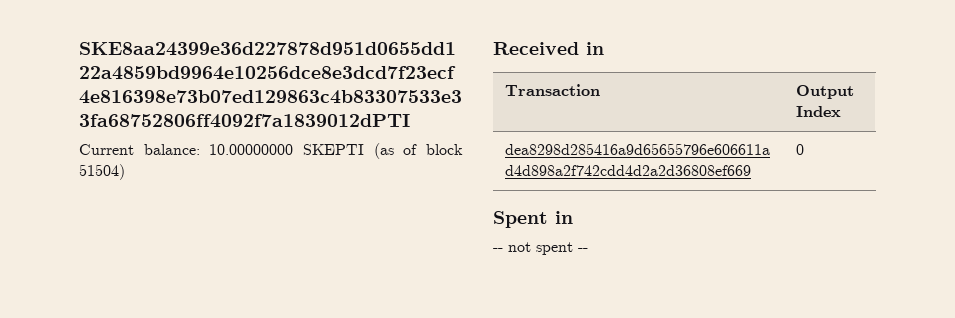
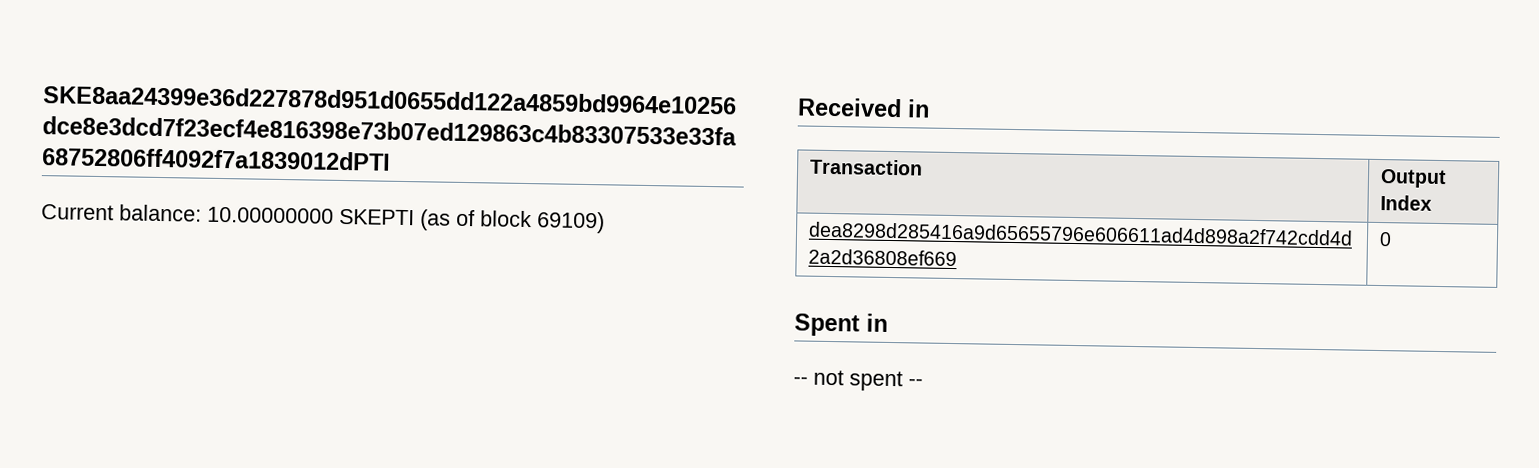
[79,164,125,180] 51504) -> [536,211,605,234] 69109)

